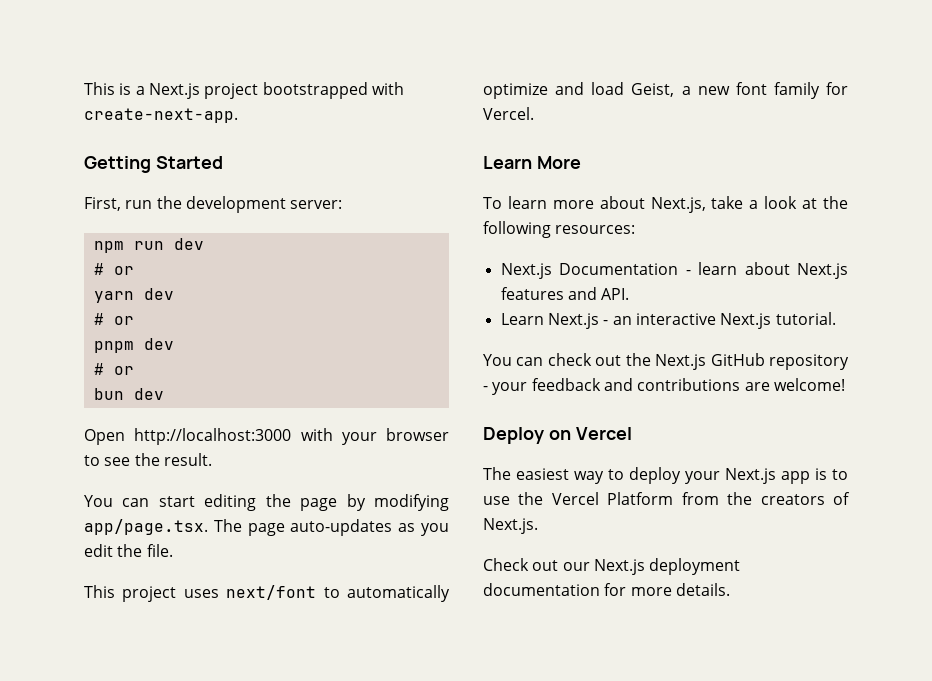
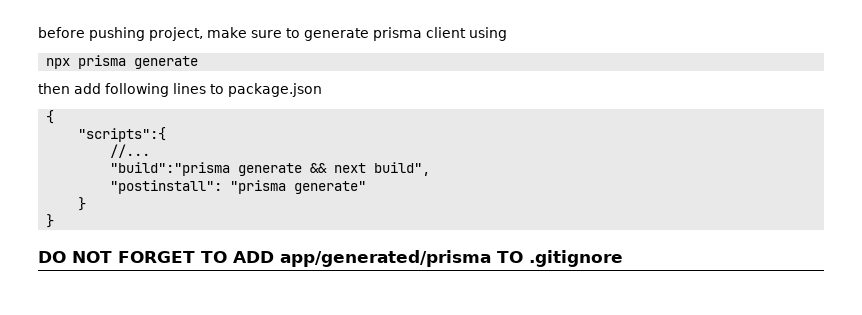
[84,82,404,99] [84,108,238,123] [84,156,223,173] [84,196,343,213] [93,238,204,253] [93,263,134,275] [93,288,174,303] [93,313,134,325] [93,338,174,353] [93,363,134,375] [93,388,164,400] [84,428,449,445] [84,453,212,466] [84,494,449,511] [84,519,449,536] [84,544,173,557] [84,585,451,602] [483,82,848,99] [483,107,534,120] [483,156,581,169] [483,196,848,213] [483,221,636,238] [500,262,848,279] [500,287,630,300] [500,312,836,329] [483,353,849,370] [483,378,845,395] [483,427,632,444] [483,467,848,484] [483,492,850,505] [483,518,538,534] [483,558,741,575] [483,583,730,596] This is a Next.js project bootstrapped with create-next-app. // Getting Started // First, run the development server: // npm run dev // # or // yarn dev // # or // pnpm dev // # or // bun dev // Open http://localhost:3000 with your browser to see the result. // You can start editing the page by modifying app/page.tsx. The page auto-updates as you edit the file. // This project uses next/font to automatically optimize and load Geist, a new font family for Vercel. // Learn More // To learn more about Next.js, take a look at the following resources: // Next.js Documentation - learn about Next.js features and API. // Learn Next.js - an interactive Next.js tutorial. // You can check out the Next.js GitHub repository - your feedback and contributions are welcome! // Deploy on Vercel // The easiest way to deploy your Next.js app is to use the Vercel Platform from the creators of Next.js. // Check out our Next.js deployment documentation for more details. -> [38,27,507,41] [46,55,199,69] [38,83,322,97] [46,110,55,124] [78,127,167,142] [110,144,151,158] [110,162,431,176] [110,180,367,194] [78,197,87,211] [46,214,55,228] [38,250,623,267] before pushing project, make sure to generate prisma client using // npx prisma generate // then add following lines to package.json // { // "scripts":{ // //... // "build":"prisma generate && next build", // "postinstall": "prisma generate" // } // } // DO NOT FORGET TO ADD app/generated/prisma TO .gitignore

